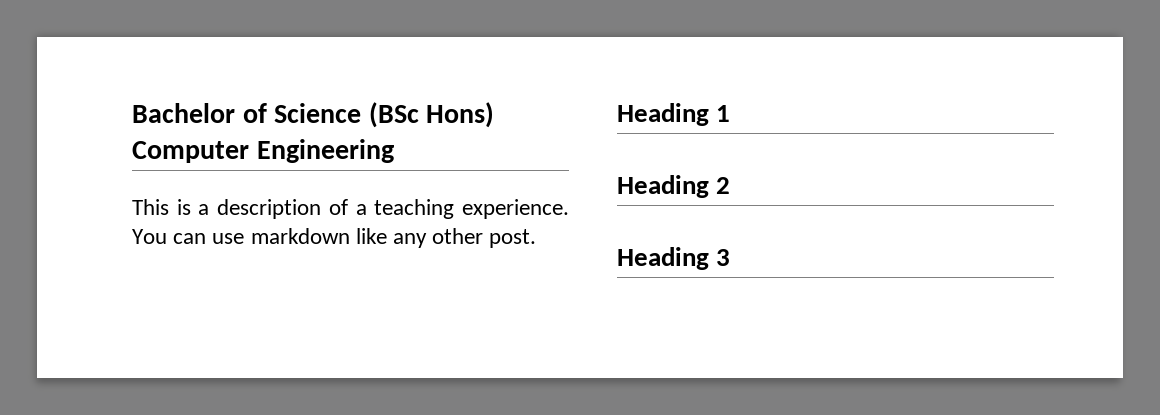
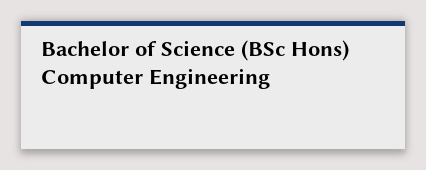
[132,199,569,219] [132,228,537,248] [617,103,731,126] [617,175,731,198] [617,247,731,270] // This is a description of a teaching experience. You can use markdown like any other post. // Heading 1 // Heading 2 // Heading 3 -> (270, 78) none

